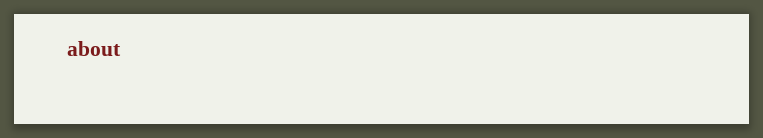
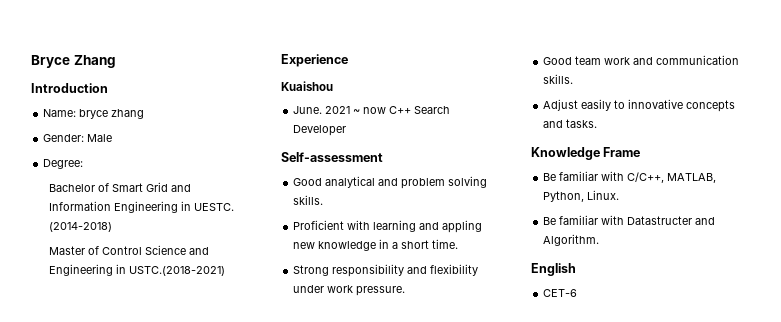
[67,41,121,56] about -> [31,55,116,68] [31,83,108,93] [43,109,145,119] [43,134,113,142] [43,159,84,169] [48,182,191,192] [48,201,234,213] [48,222,112,232] [48,245,209,255] [48,264,225,276] [281,54,348,67] [281,81,333,91] [293,106,451,114] [293,125,347,136] [281,152,383,162] [293,176,488,189] [293,195,324,205] [293,220,483,233] [293,239,459,251] [293,264,479,277] [293,285,406,296] [543,55,740,65] [543,74,574,84] [543,99,736,112] [543,119,598,128] [531,147,641,160] [543,171,717,183] [543,190,620,202] [543,215,716,225] [543,234,600,246] [531,263,576,276] [543,289,578,297] Bryce Zhang // Introduction // Name: bryce zhang // Gender: Male // Degree: // Bachelor of Smart Grid and Information Engineering in UESTC. (2014-2018) // Master of Control Science and Engineering in USTC.(2018-2021) // Experience // Kuaishou // June. 2021 ~ now C++ Search Developer // Self-assessment // Good analytical and problem solving skills. // Proficient with learning and appling new knowledge in a short time. // Strong responsibility and flexibility under work pressure. // Good team work and communication skills. // Adjust easily to innovative concepts and tasks. // Knowledge Frame // Be familiar with C/C++, MATLAB, Python, Linux. // Be familiar with Datastructer and Algorithm. // English // CET-6

